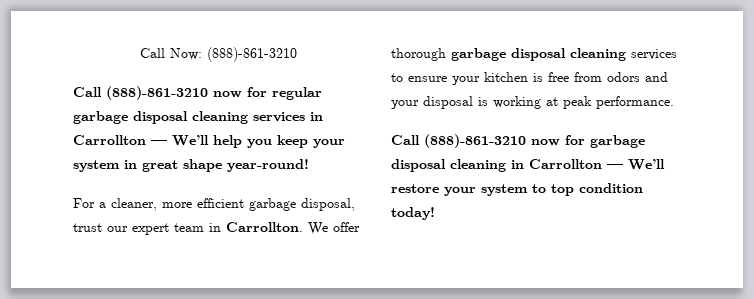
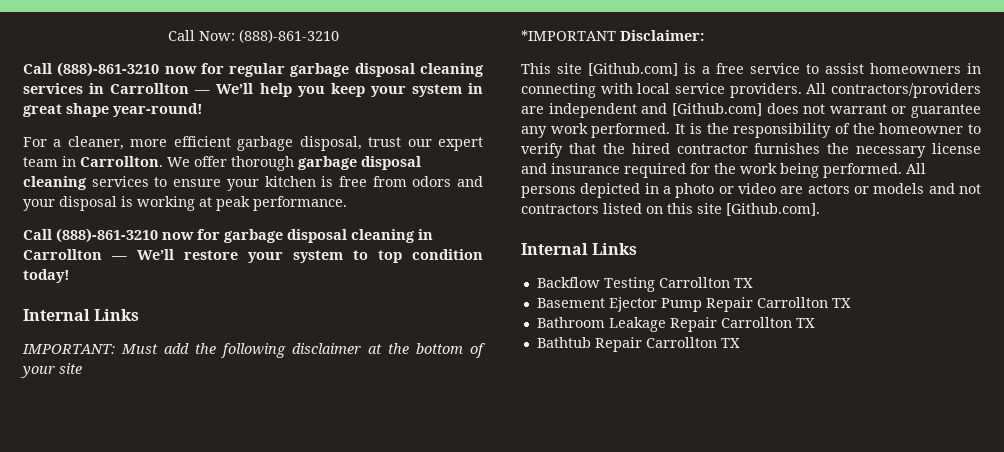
(435, 213) none -> [23,309,140,321] [22,343,486,358] [20,363,82,378] [521,30,704,41] [521,63,981,76] [521,83,981,98] [521,103,981,118] [521,123,981,138] [521,143,981,158] [521,163,926,178] [521,183,981,198] [521,203,820,216] [521,243,638,255] [536,277,753,292] [536,297,851,312] [536,317,815,332] [536,337,740,352] // Internal Links // IMPORTANT: Must add the following disclaimer at the bottom of your site // *IMPORTANT Disclaimer: // This site [Github.com] is a free service to assist homeowners in connecting with local service providers. All contractors/providers are independent and [Github.com] does not warrant or guarantee any work performed. It is the responsibility of the homeowner to verify that the hired contractor furnishes the necessary license and insurance required for the work being performed. All persons depicted in a photo or video are actors or models and not contractors listed on this site [Github.com]. // Internal Links // Backflow Testing Carrollton TX // Basement Ejector Pump Repair Carrollton TX // Bathroom Leakage Repair Carrollton TX // Bathtub Repair Carrollton TX

